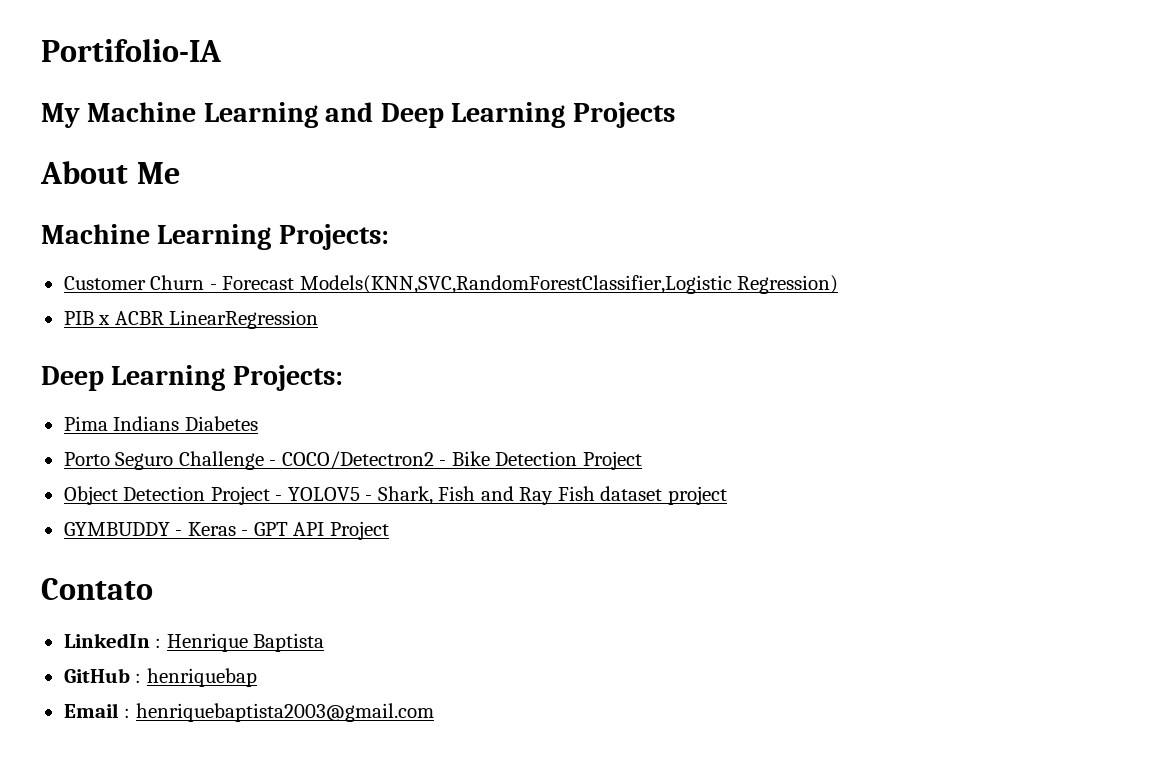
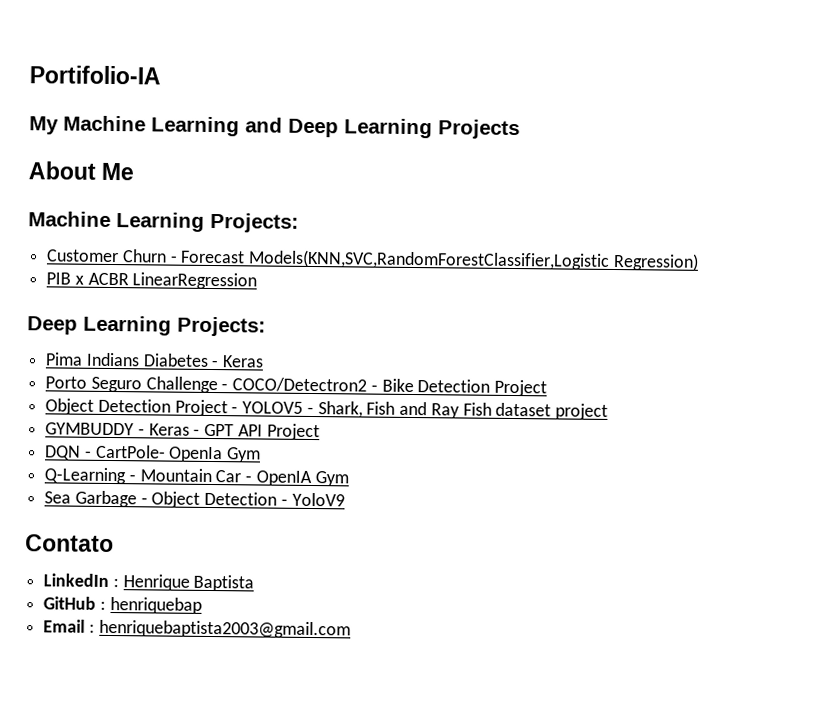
(258, 423) none -> [211,355,265,368] - Keras
(389, 530) none -> [44,444,262,463] [44,467,349,487] [44,490,345,508] // DQN - CartPole- OpenIa Gym // Q-Learning - Mountain Car - OpenIA Gym // Sea Garbage - Object Detection - YoloV9

